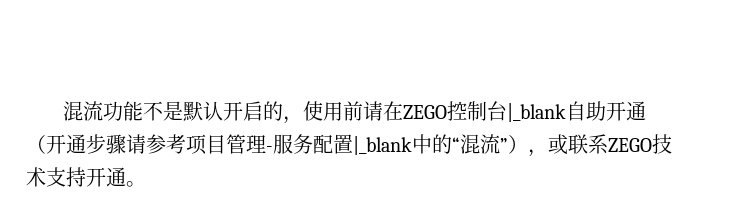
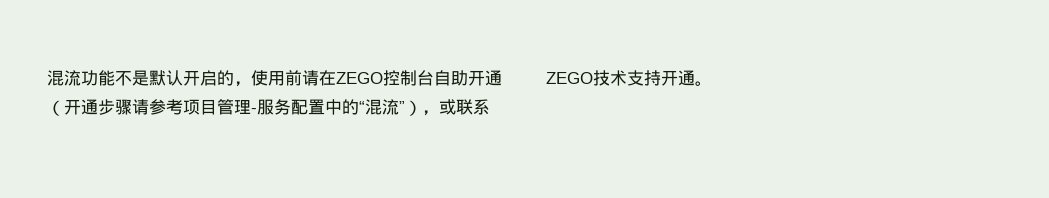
[506,103,566,122] |_blank -> (434, 78) none
[353,136,412,155] |_blank -> (325, 107) none

